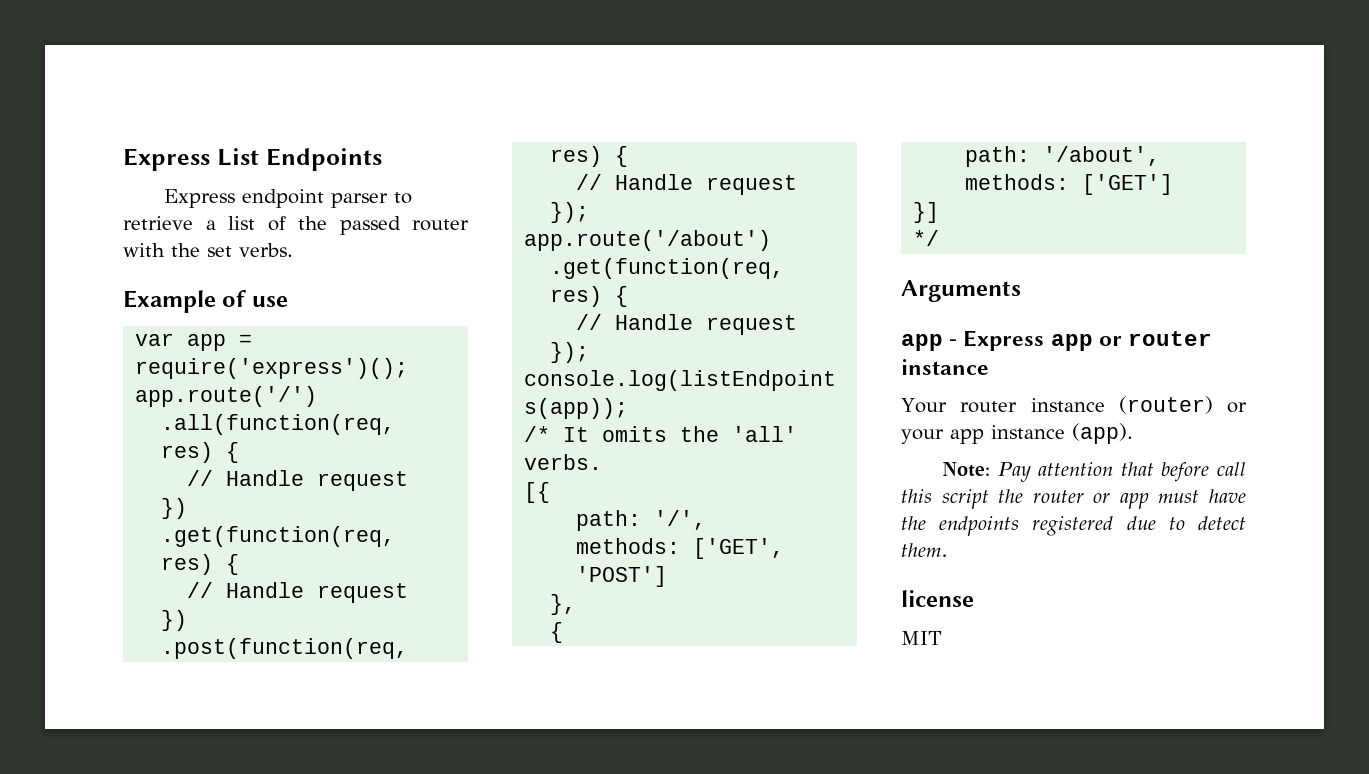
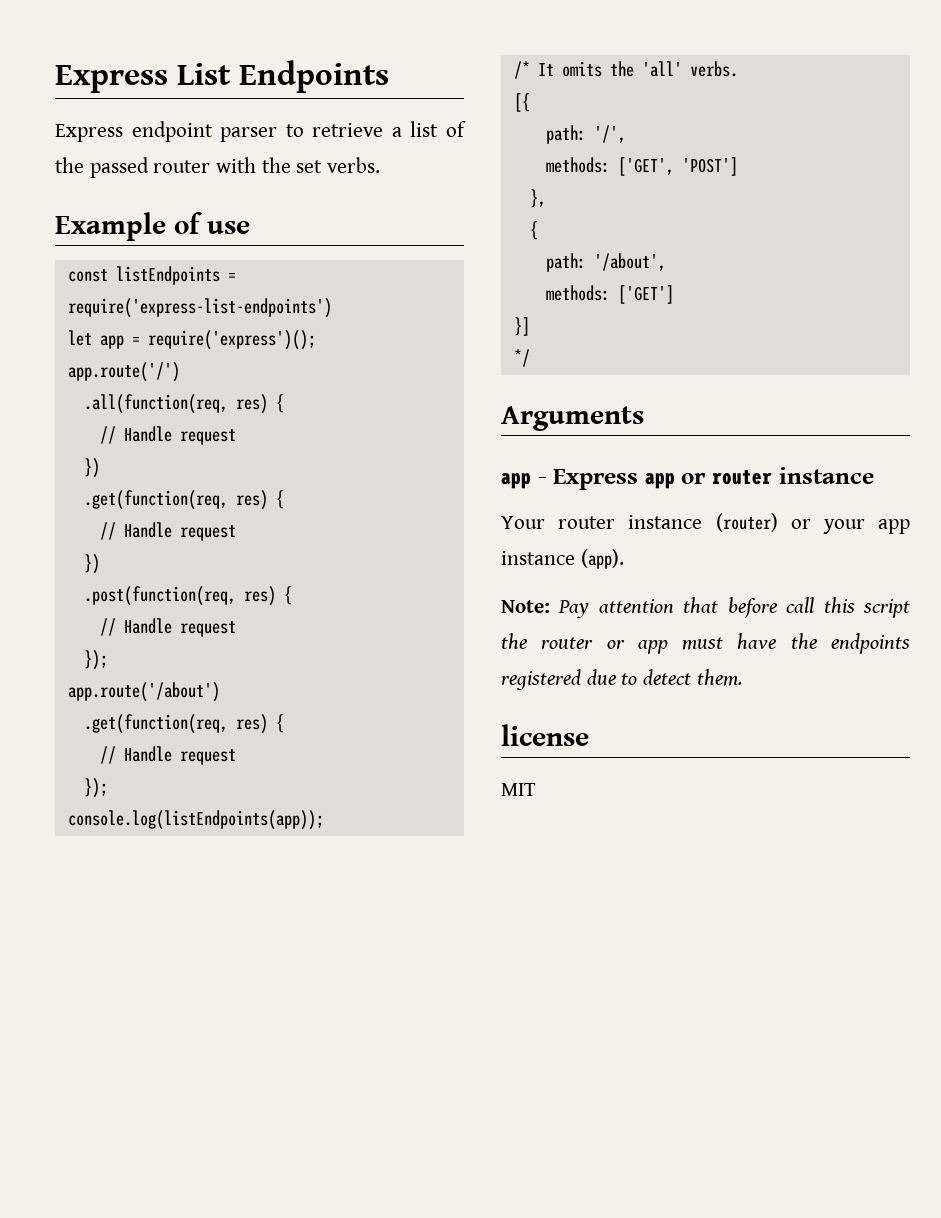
[135,333,175,346] var -> [67,266,236,285] [67,298,332,318] [67,330,92,346] const listEndpoints = require('express-list-endpoints') // let

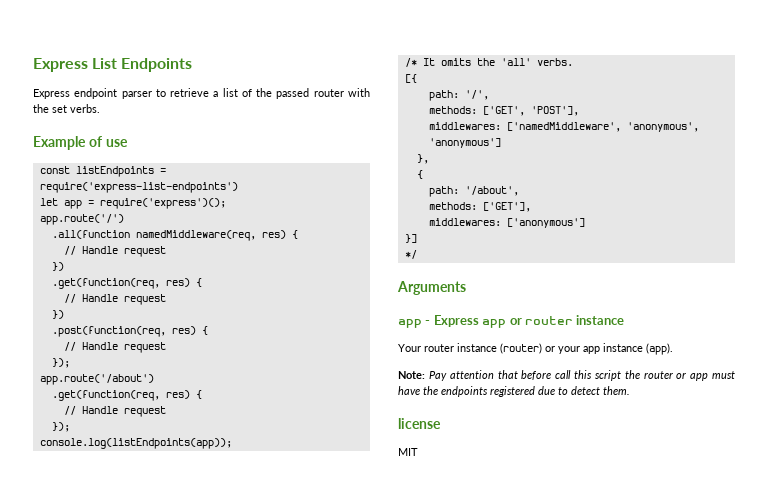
[83,394,228,414] .all(function(req, -> [51,230,256,241] .all(function namedMiddleware(req,
[681,157,738,176] 'POST'] -> [530,106,579,116] [428,122,699,132] [428,138,501,148] 'POST'], // middlewares: ['namedMiddleware', 'anonymous', 'anonymous']
[617,285,674,304] ['GET'] -> [482,202,531,212] [428,218,585,228] ['GET'], // middlewares: ['anonymous']

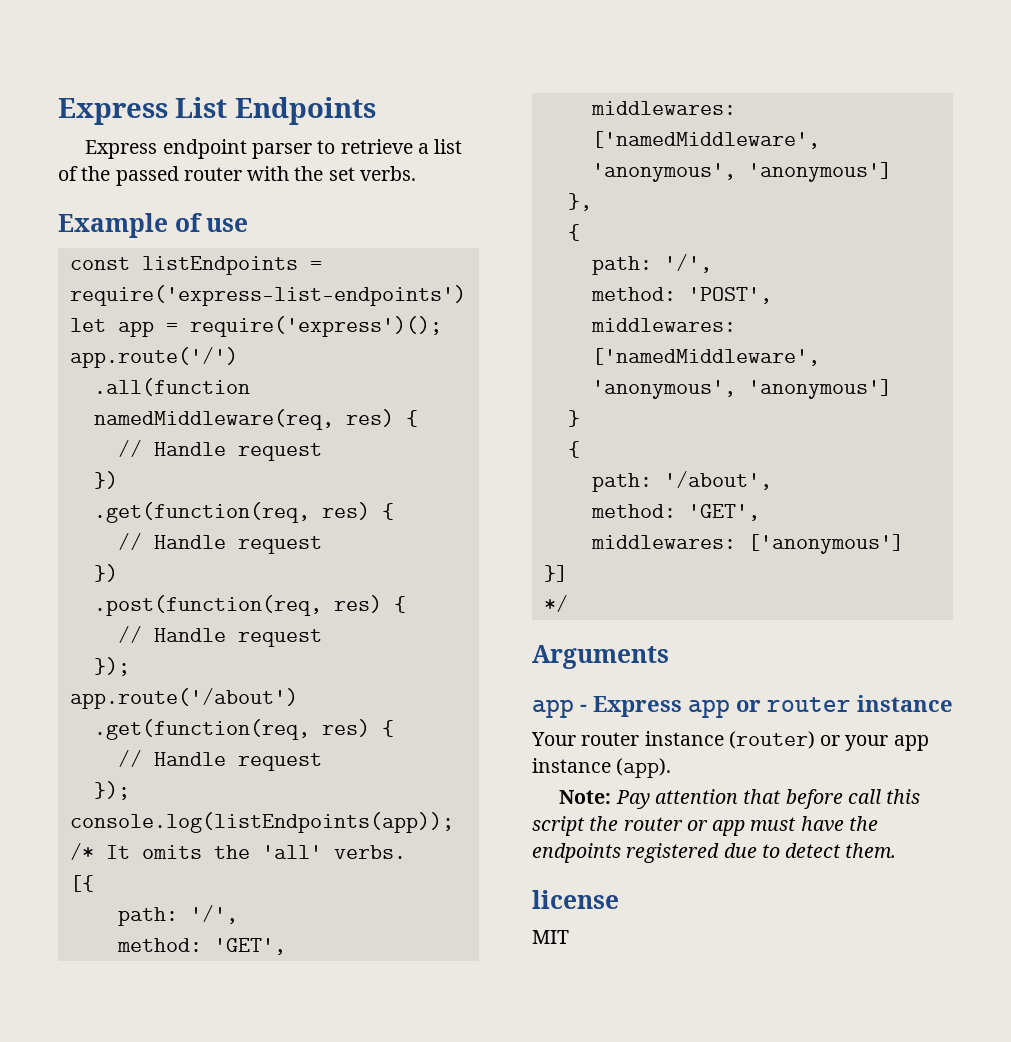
[428,106,579,116] methods: ['GET', 'POST'], -> [116,938,286,955] method: 'GET',
(423, 174) none -> [591,254,712,275] [590,287,772,304] [590,318,736,332] [591,348,820,366] [591,379,892,399] [567,410,580,427] [567,441,580,458] // path: '/', // method: 'POST', // middlewares: ['namedMiddleware', 'anonymous', 'anonymous'] // } // {
[428,202,531,212] methods: ['GET'], -> [590,504,760,521] method: 'GET',

